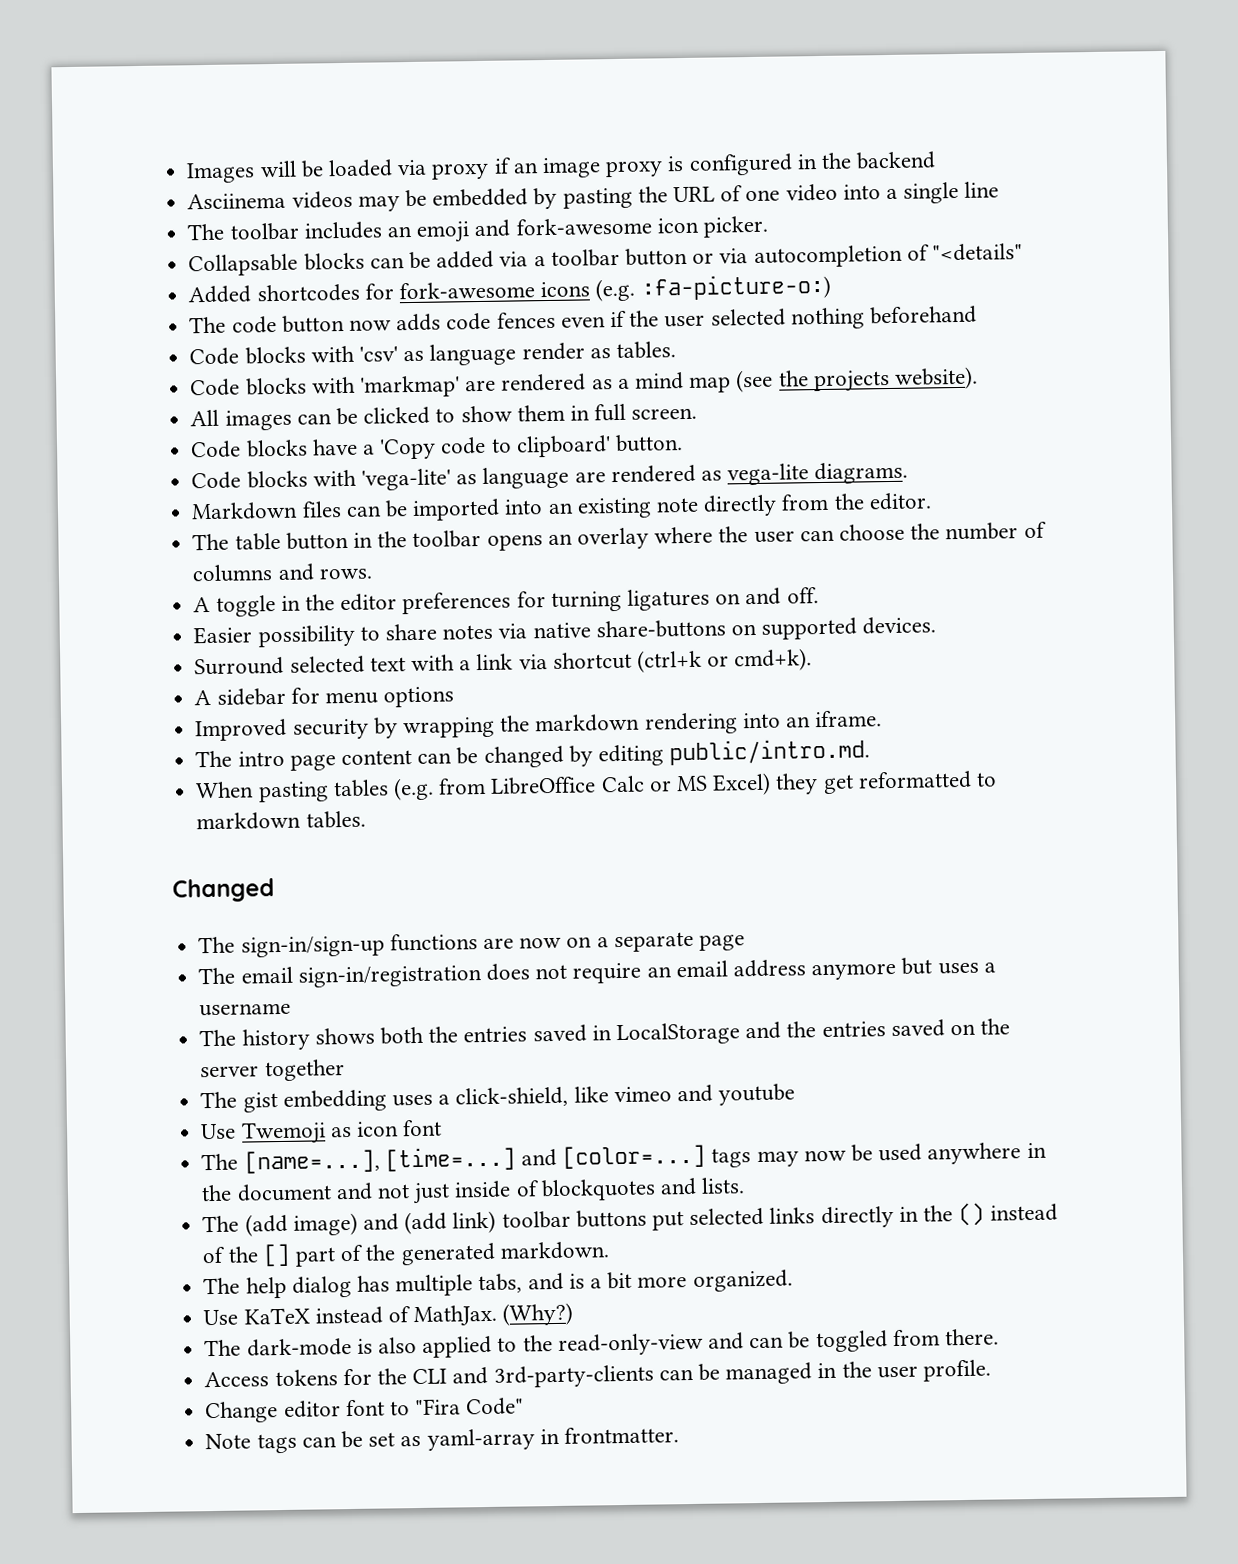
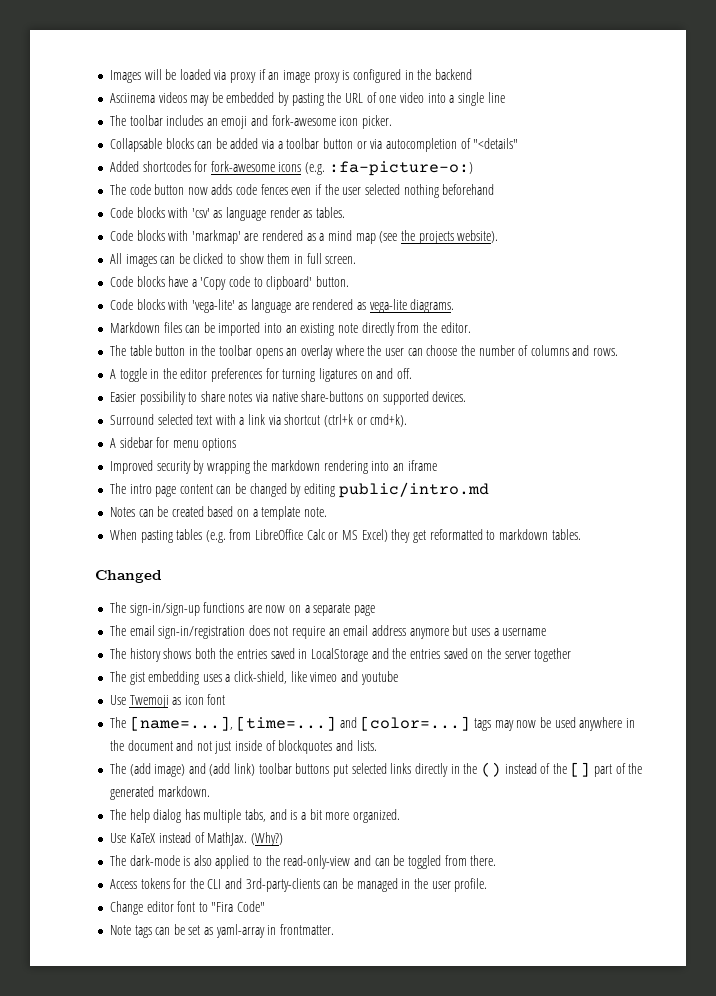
[814,710,883,728] iframe. -> [407,460,437,471] iframe
[669,738,871,766] public/intro.md. -> [338,482,489,498] [109,506,328,520] public/intro.md // Notes can be created based on a template note.

